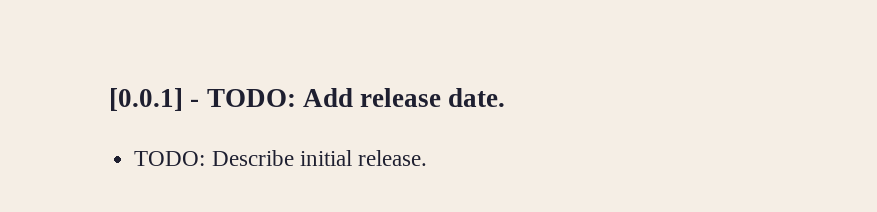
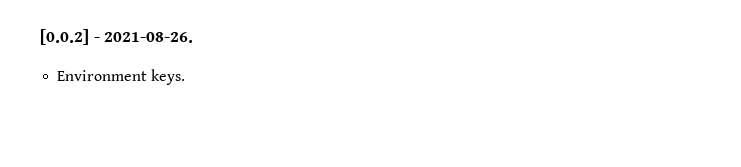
[109,88,506,111] [134,150,427,166] [0.0.1] - TODO: Add release date. // TODO: Describe initial release. -> [40,29,194,45] [57,69,186,85] [0.0.2] - 2021-08-26. // Environment keys.

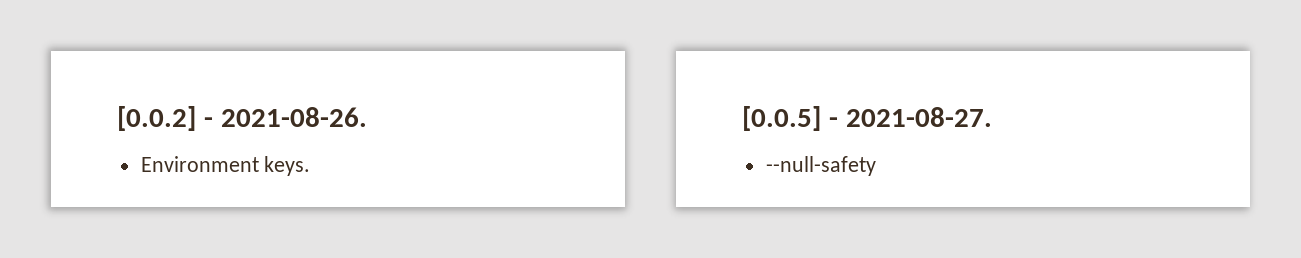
(186, 77) none -> [742,106,992,131] [765,156,876,176] // [0.0.5] - 2021-08-27. // --null-safety

